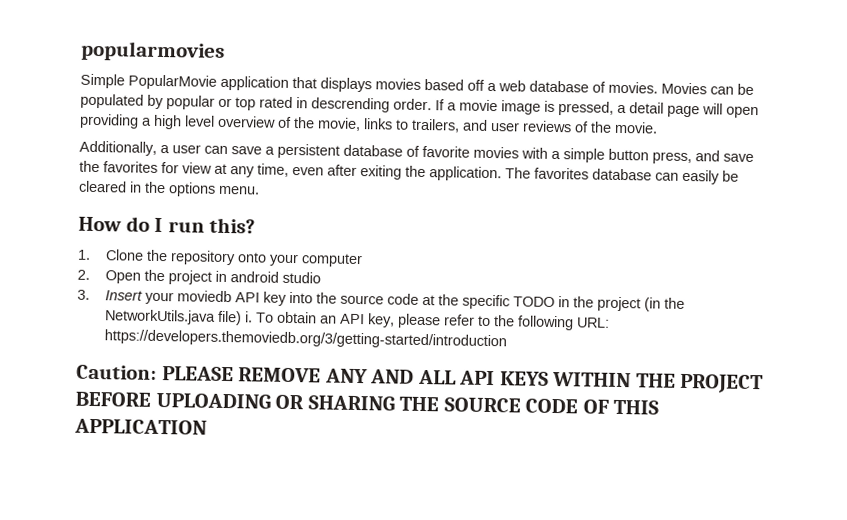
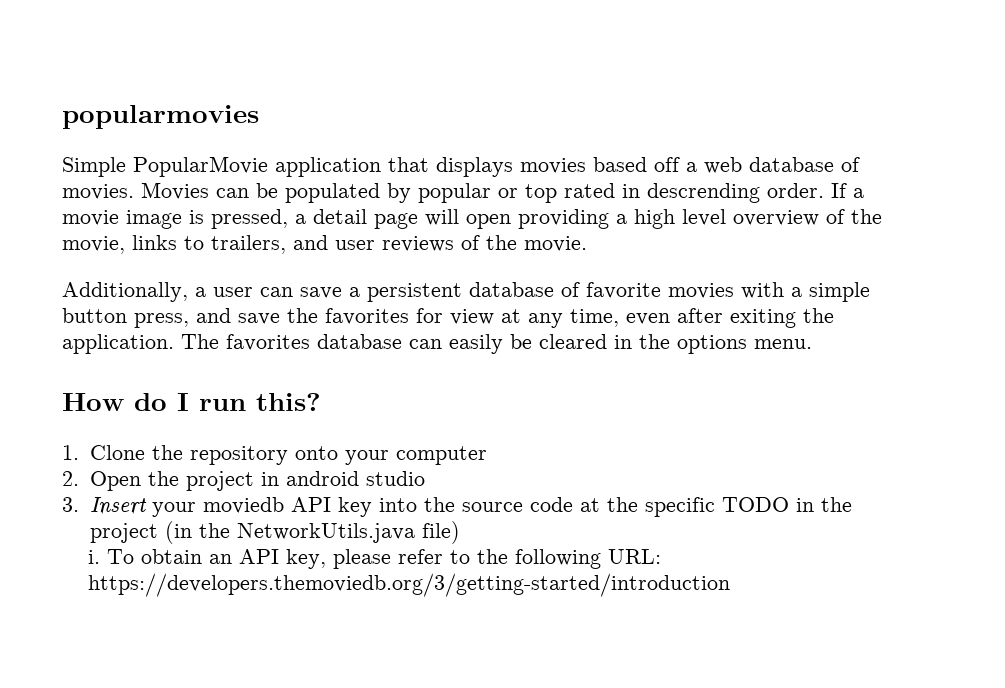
(242, 318) none -> (460, 532) //
[76,364,765,394] [75,391,660,415] [74,418,207,435] // Caution: PLEASE REMOVE ANY AND ALL API KEYS WITHIN THE PROJECT BEFORE UPLOADING OR SHARING THE SOURCE CODE OF THIS APPLICATION -> (730, 585) none

